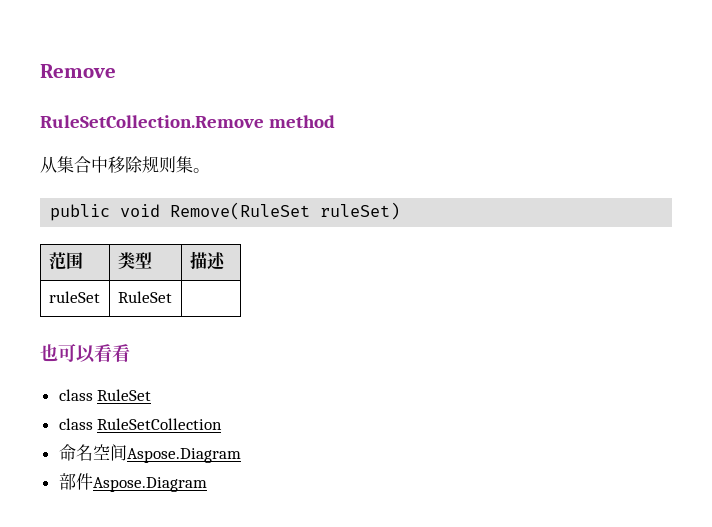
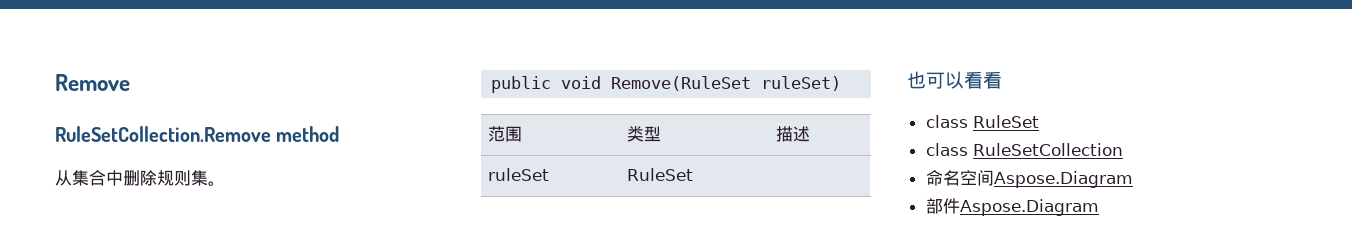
[108,156,125,173] 移 -> [123,170,140,186] 删

